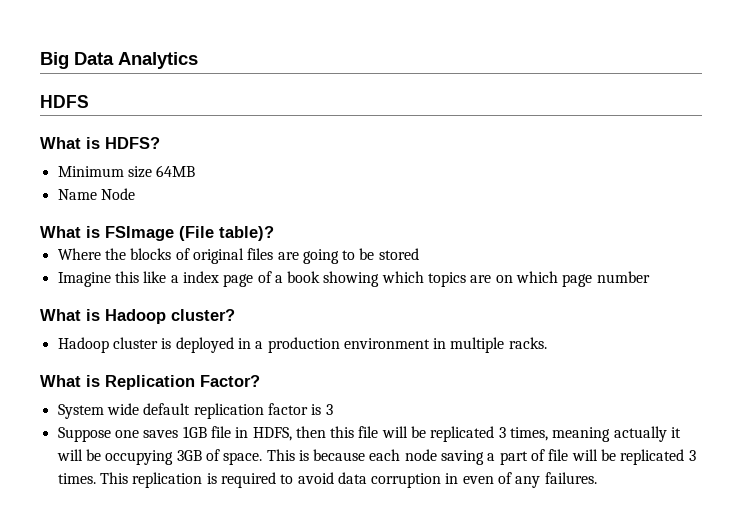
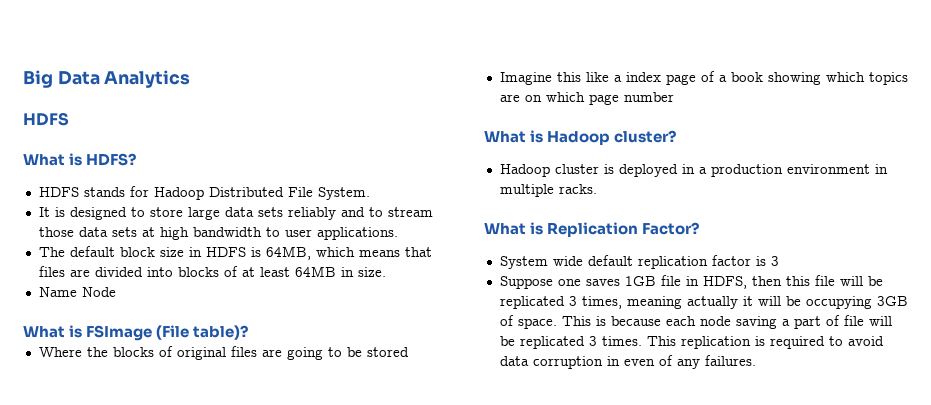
[57,166,152,178] Minimum size -> [38,186,370,200] [38,207,433,220] [38,227,398,240] [38,246,432,260] [38,266,290,277] HDFS stands for Hadoop Distributed File System. // It is designed to store large data sets reliably and to stream those data sets at high bandwidth to user applications. // The default block size in HDFS is 64MB, which means that files are divided into blocks of at least
(196, 171) none -> [340,267,386,277] in size.

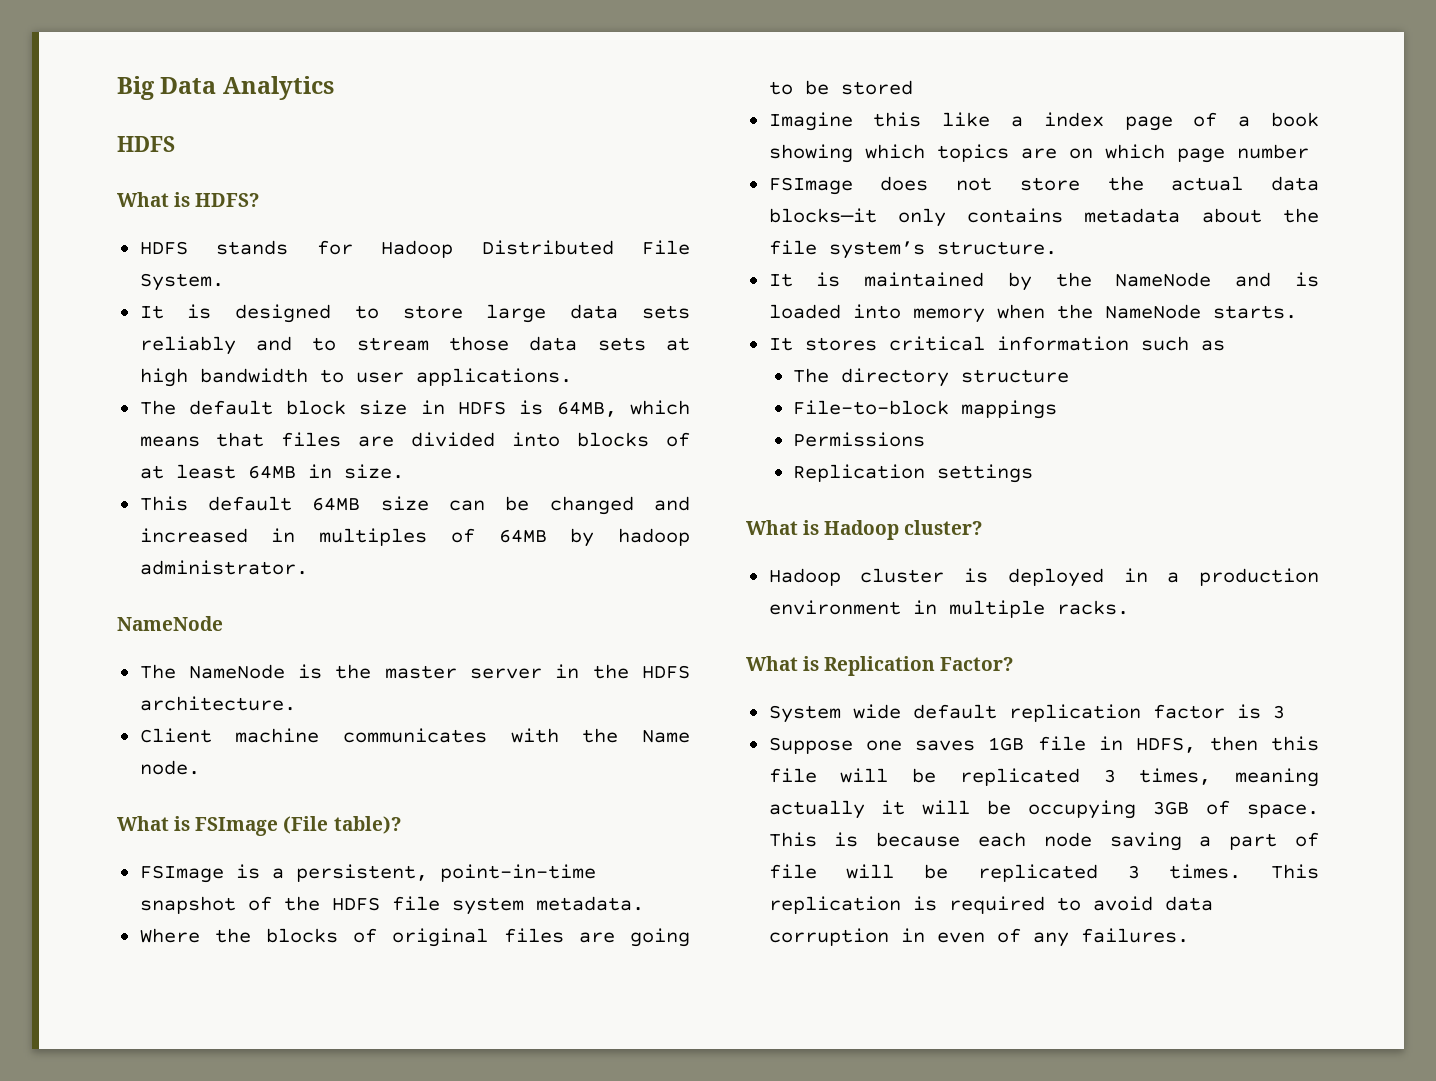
[38,287,116,297] Name Node -> [139,496,691,515] [139,528,690,547] [139,560,308,575] [117,616,223,631] [139,664,690,679] [139,696,296,711] [139,728,690,743] [139,760,200,775] This default 64MB size can be changed and increased in multiples of 64MB by hadoop administrator. // NameNode // The NameNode is the master server in the HDFS architecture. // Client machine communicates with the Name node.
(249, 332) none -> [139,864,596,883] [139,896,644,915] // FSImage is a persistent, point-in-time snapshot of the HDFS file system metadata.
(674, 97) none -> [768,176,1319,195] [768,208,1319,227] [768,240,1057,259] [768,272,1319,291] [768,304,1297,323] [768,336,1225,351] [793,368,1070,387] [793,400,1058,419] [793,432,926,447] [793,464,1034,483] // FSImage does not store the actual data blocks—it only contains metadata about the file system’s structure. // It is maintained by the NameNode and is loaded into memory when the NameNode starts. // It stores critical information such as // The directory structure // File-to-block mappings // Permissions // Replication settings

